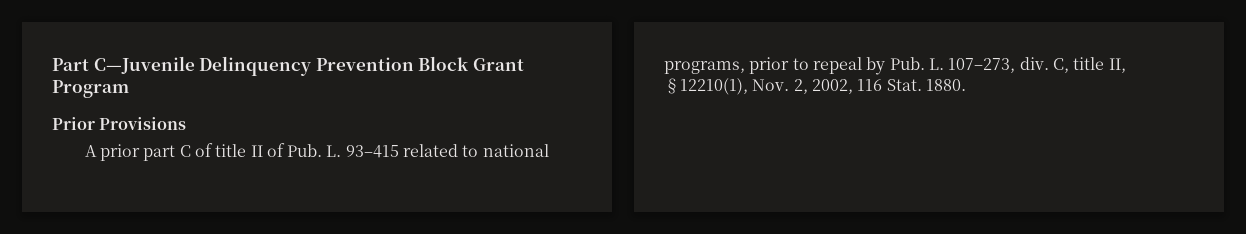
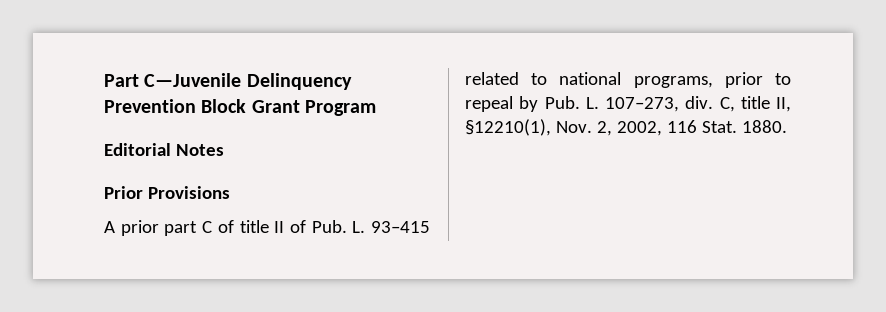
(129, 89) none -> [104,143,224,156] // Editorial Notes

